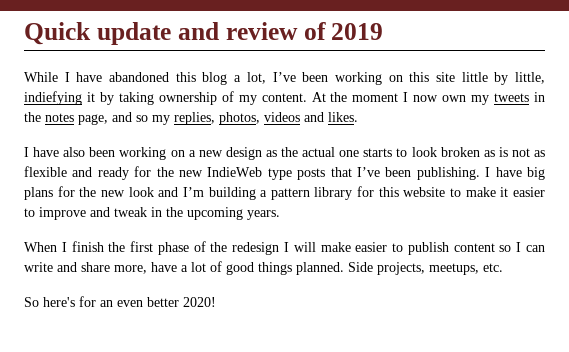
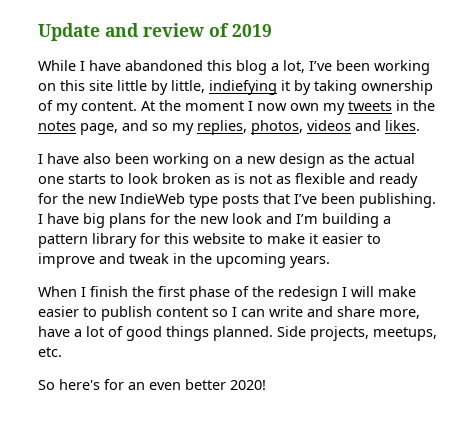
[24,22,171,45] Quick update -> [38,23,100,41] Update

